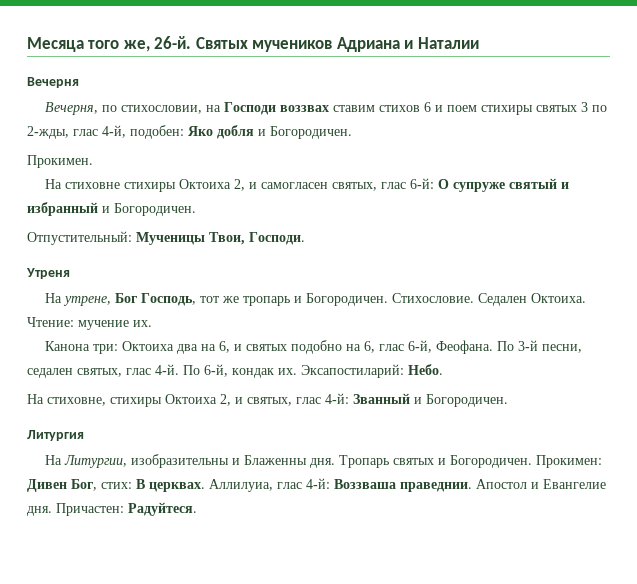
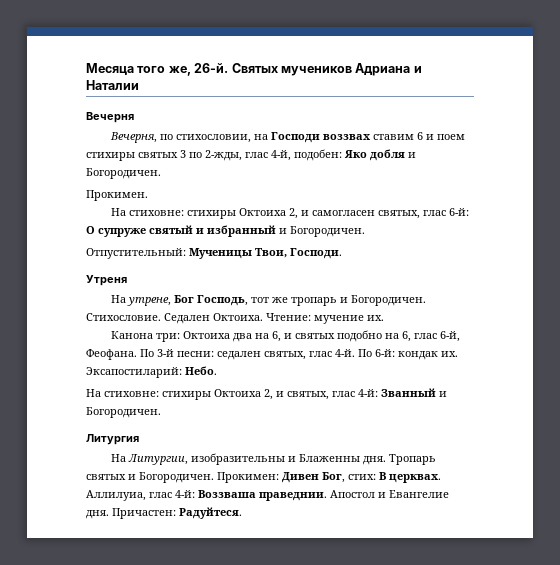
[379,105,421,112] стихов -> (414, 137) none
[65,182,121,189] стиховне -> [128,210,184,216] стиховне:
[542,344,583,353] песни, -> [177,351,214,357] песни:
[204,364,228,377] 6-й, -> [375,349,395,357] 6-й:
[47,397,106,406] стиховне, -> [104,391,159,397] стиховне:

